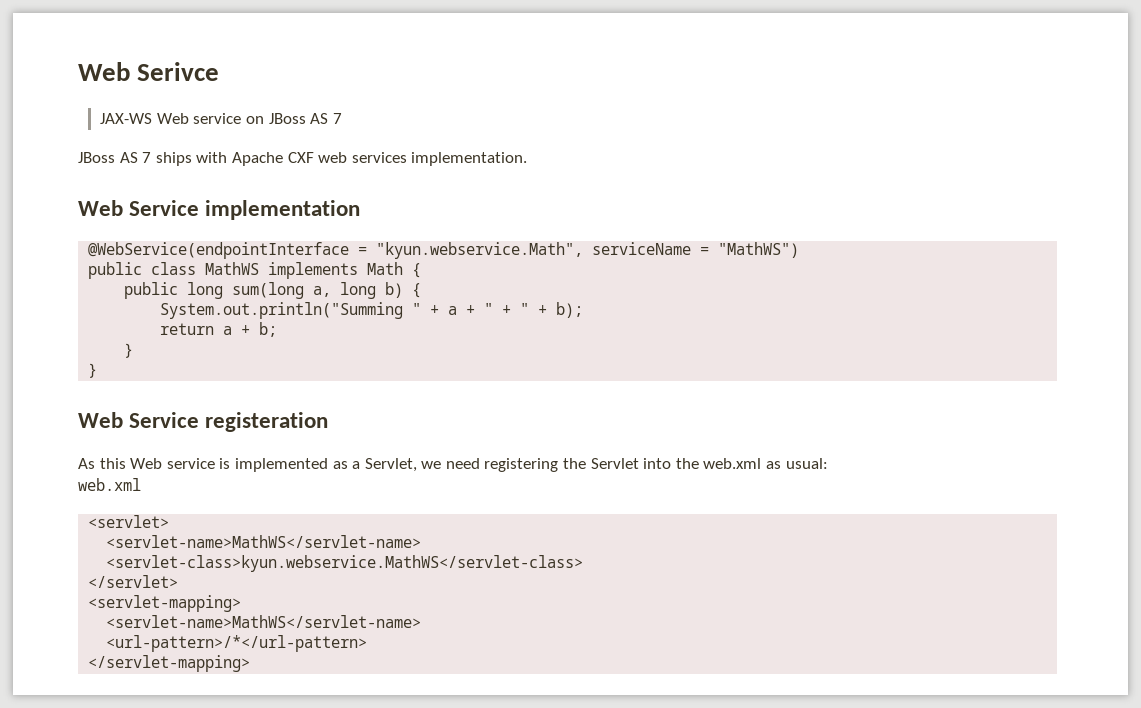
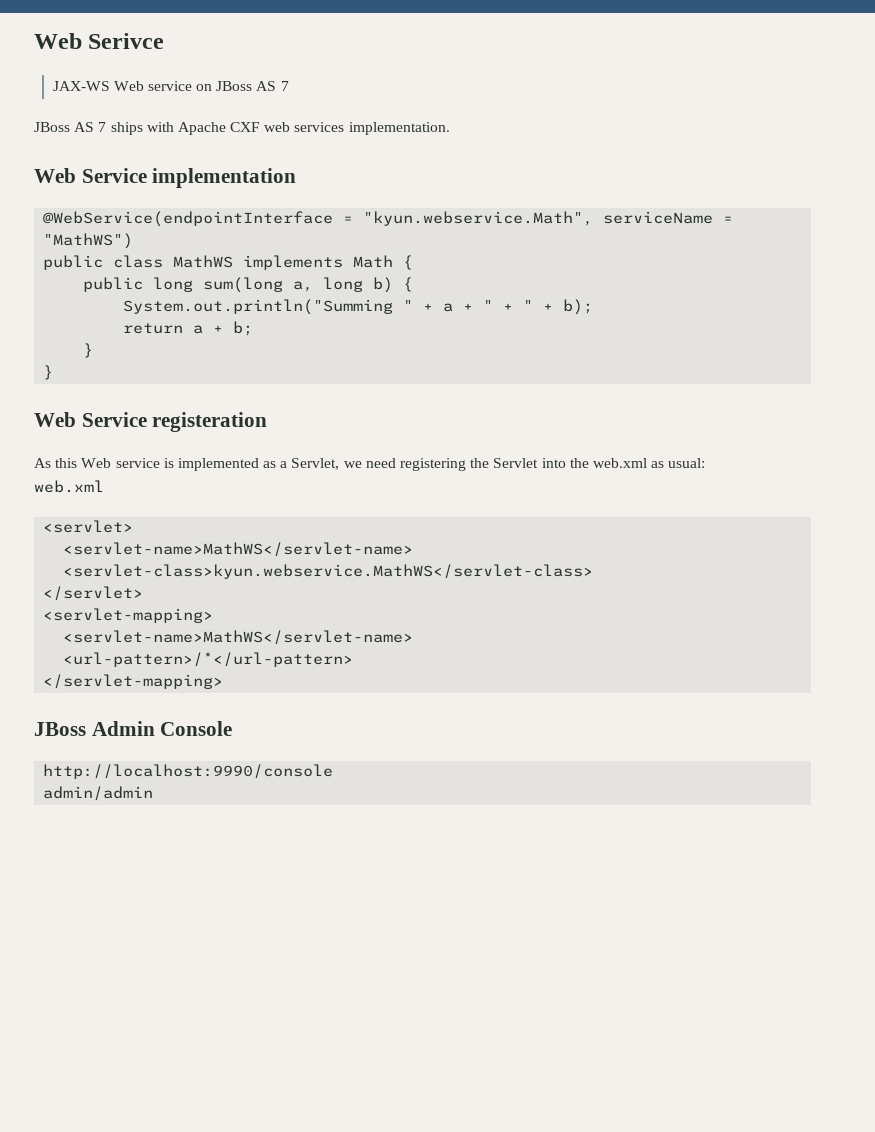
(251, 663) none -> [34,721,233,736] [43,764,334,779] [43,786,154,801] // JBoss Admin Console // http://localhost:9990/console // admin/admin

